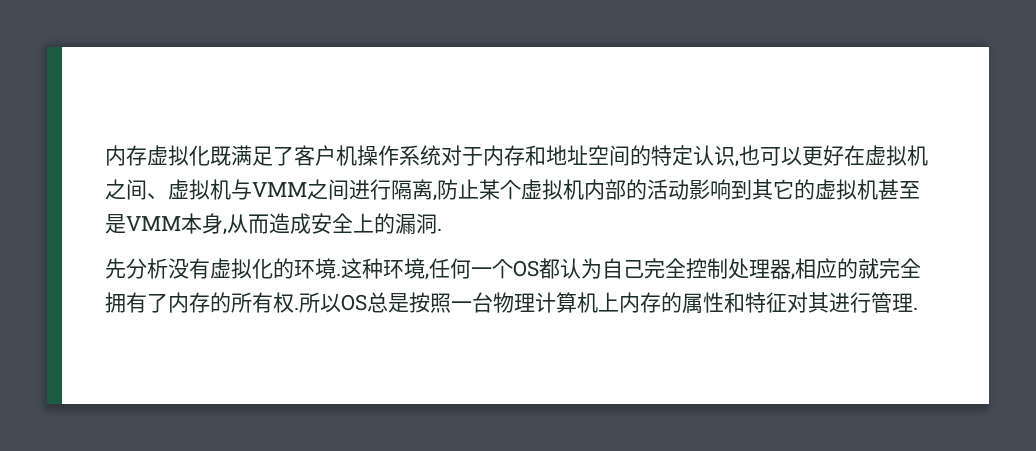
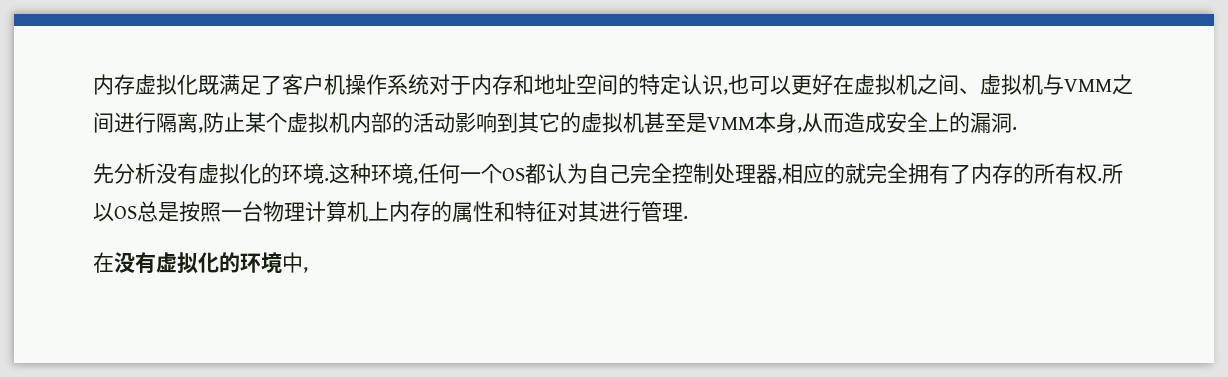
(918, 308) none -> [93,252,308,274] // 在没有虚拟化的环境中,

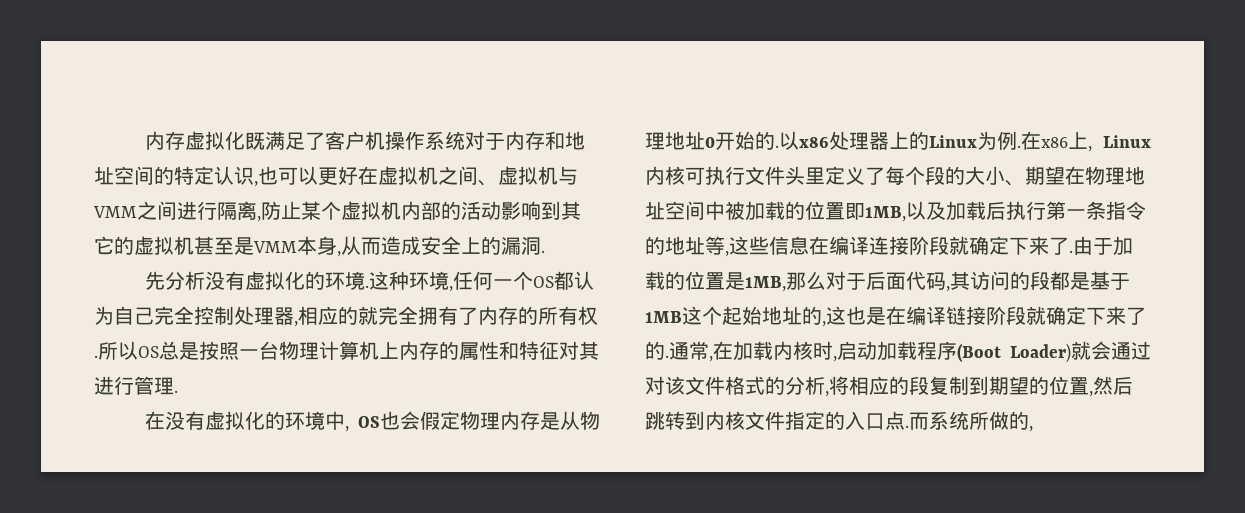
(308, 270) none -> [358,411,600,430] [645,131,1151,152] [645,166,1145,186] [645,201,1146,222] [645,236,1133,257] [645,271,1130,292] [645,306,1146,327] [645,341,1151,363] [645,376,1133,397] [645,411,1033,432] OS也会假定物理内存是从物理地址0开始的.以x86处理器上的Linux为例.在x86上, Linux内核可执行文件头里定义了每个段的大小、期望在物理地址空间中被加载的位置即1MB,以及加载后执行第一条指令的地址等,这些信息在编译连接阶段就确定下来了.由于加载的位置是1MB,那么对于后面代码,其访问的段都是基于1MB这个起始地址的,这也是在编译链接阶段就确定下来了的.通常,在加载内核时,启动加载程序(Boot Loader)就会通过对该文件格式的分析,将相应的段复制到期望的位置,然后跳转到内核文件指定的入口点.而系统所做的,

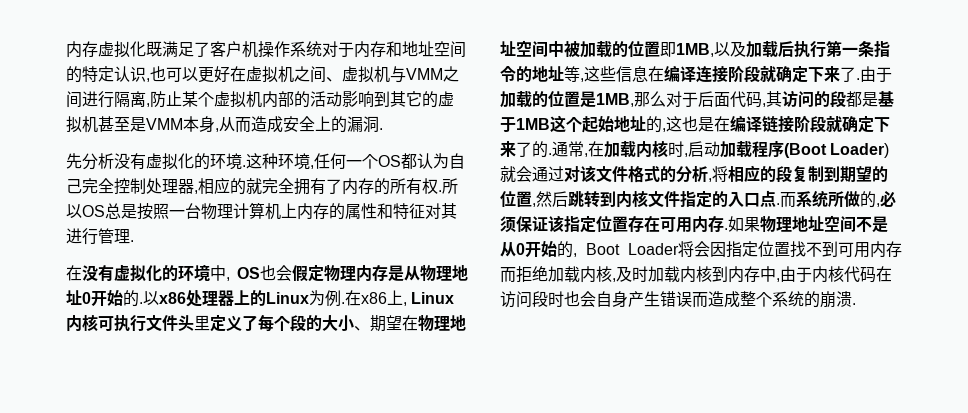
(1033, 429) none -> [880,191,896,207] [500,215,888,233] [500,241,902,258] [500,266,892,283] [500,291,856,308] 必须保证该指定位置存在可用内存.如果物理地址空间不是从0开始的, Boot Loader将会因指定位置找不到可用内存而拒绝加载内核,及时加载内核到内存中,由于内核代码在访问段时也会自身产生错误而造成整个系统的崩溃.

